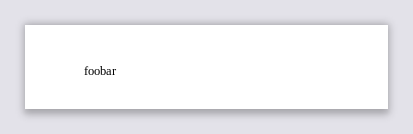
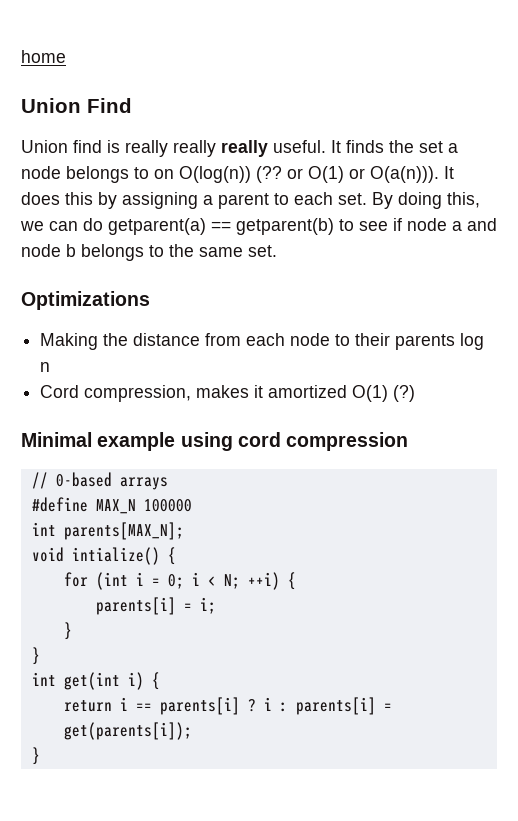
[84,66,117,75] foobar -> [21,50,66,63] [21,98,132,113] [21,140,458,157] [21,166,454,183] [21,192,480,209] [20,218,497,235] [21,244,277,261] [21,291,150,310] [40,333,485,350] [40,362,51,372] [40,385,416,402] [21,432,409,451] [31,472,168,490] [31,497,192,514] [31,522,184,540] [31,547,176,565] [63,572,296,590] [95,597,216,615] [63,622,72,640] [31,647,40,665] [31,672,160,690] [63,697,392,715] [63,722,192,740] [31,747,40,765] home // Union Find // Union find is really really really useful. It finds the set a node belongs to on O(log(n)) (?? or O(1) or O(a(n))). It does this by assigning a parent to each set. By doing this, we can do getparent(a) == getparent(b) to see if node a and node b belongs to the same set. // Optimizations // Making the distance from each node to their parents log n // Cord compression, makes it amortized O(1) (?) // Minimal example using cord compression // // 0-based arrays // #define MAX_N 100000 // int parents[MAX_N]; // void intialize() { // for (int i = 0; i < N; ++i) { // parents[i] = i; // } // } // int get(int i) { // return i == parents[i] ? i : parents[i] = get(parents[i]); // }

